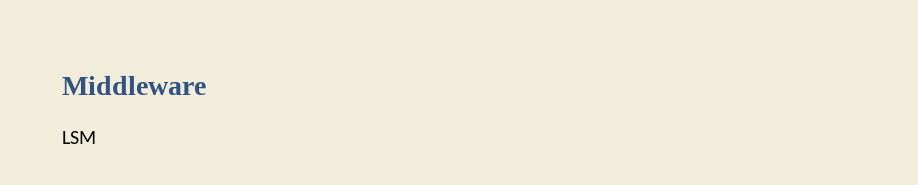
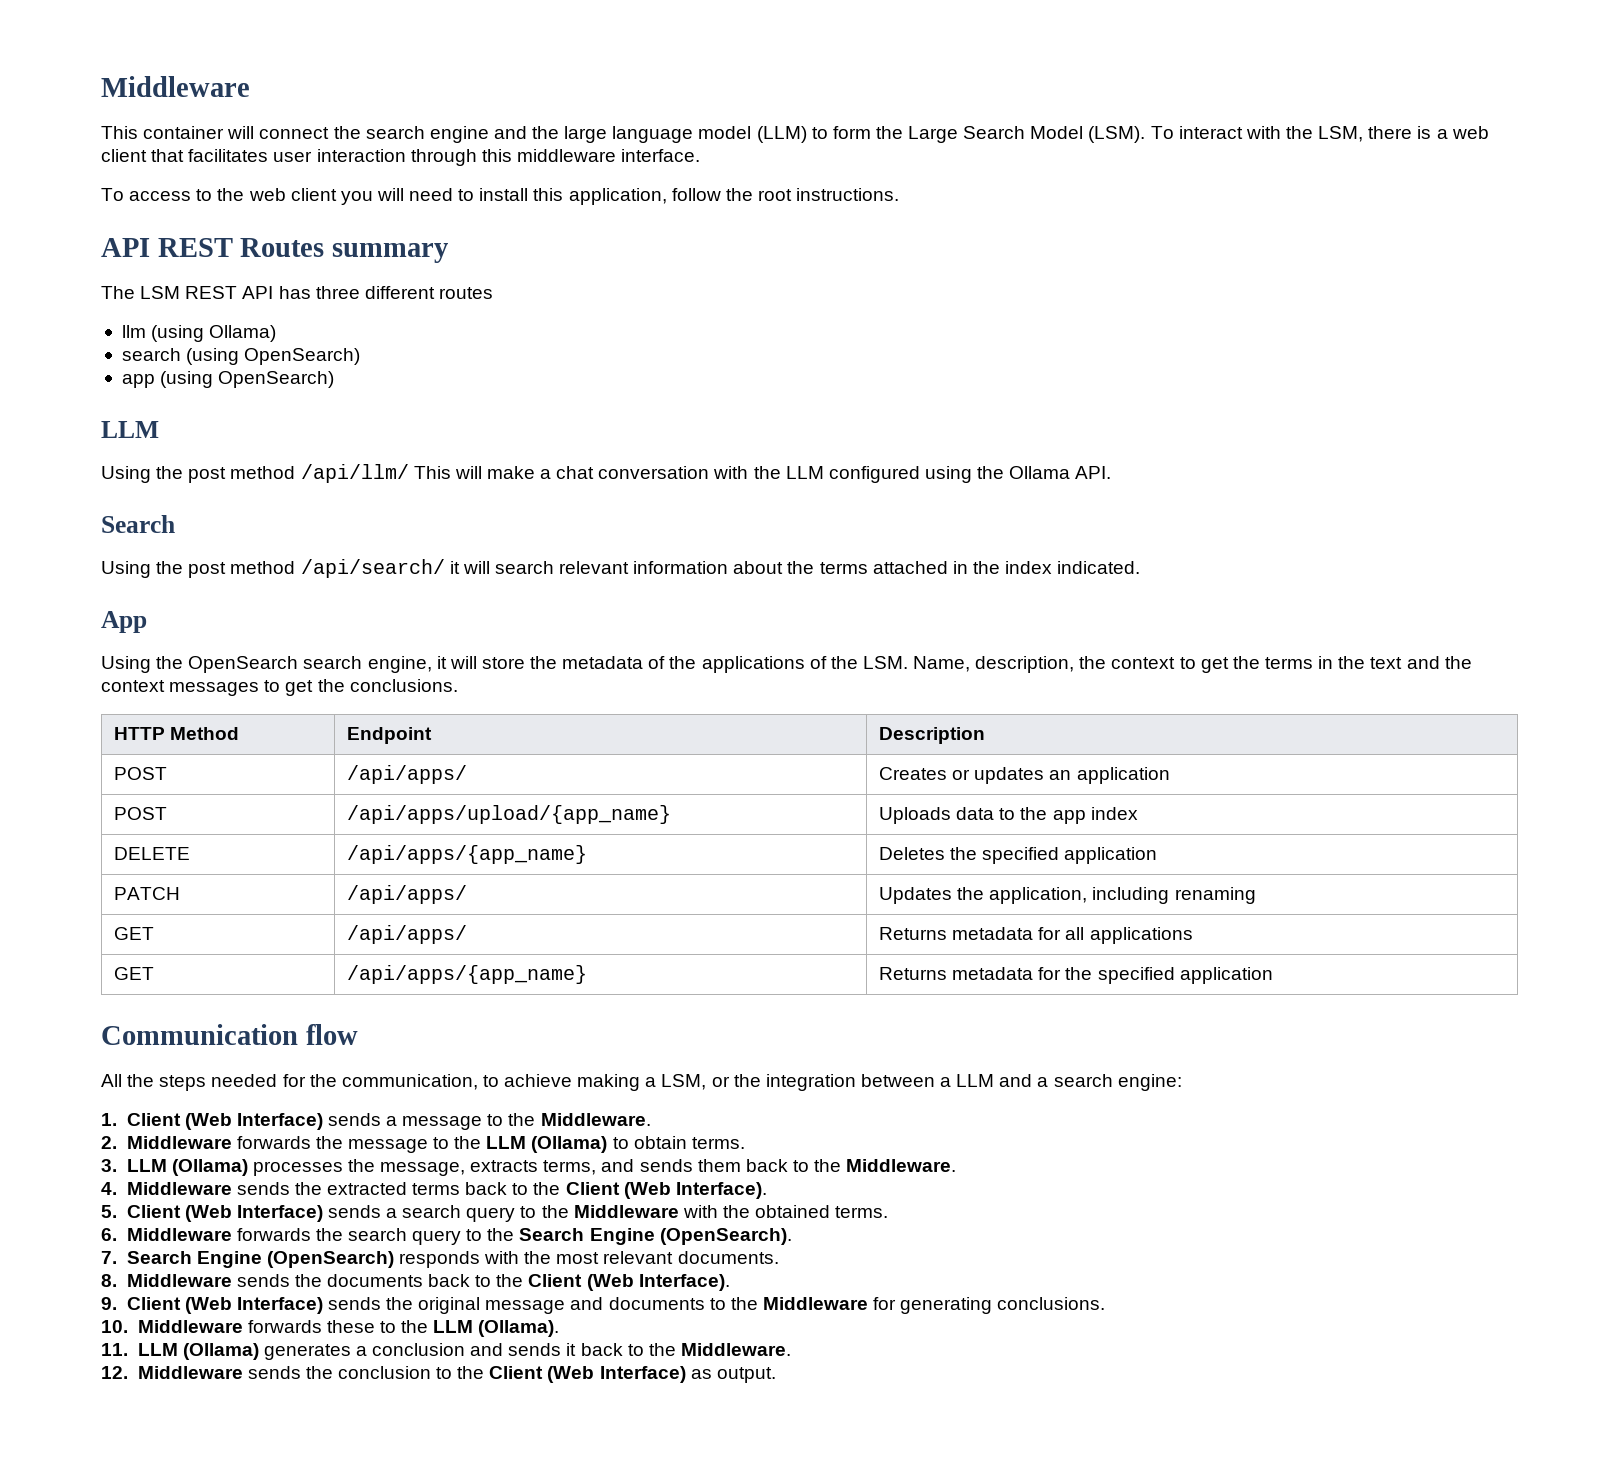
[62,131,96,144] LSM -> [101,126,1489,143] [101,149,701,166] [101,188,900,205] [101,238,449,263] [101,286,493,299] [121,325,277,342] [121,348,361,365] [121,371,335,388] [101,421,159,438] [101,464,1112,483] [101,515,175,533] [101,559,1141,578] [101,611,147,633] [101,656,1472,673] [101,679,458,696] [114,727,240,740] [347,727,433,744] [879,727,986,744] [114,767,168,780] [347,765,468,784] [879,767,1170,784] [114,807,168,820] [347,805,672,824] [879,807,1138,824] [114,847,191,860] [347,845,588,864] [879,847,1158,864] [114,887,181,900] [347,885,468,904] [879,887,1256,904] [114,927,155,940] [347,925,468,944] [879,927,1193,944] [114,967,155,980] [347,965,588,984] [879,967,1273,984] [101,1024,358,1045] [101,1074,1182,1091] [101,1113,651,1130] [101,1136,745,1153] [101,1159,957,1176] [101,1182,767,1199] [101,1205,889,1222] [101,1228,792,1245] [101,1251,779,1268] [101,1274,730,1291] [101,1297,1106,1314] [101,1320,560,1337] [101,1343,791,1360] [101,1366,776,1383] This container will connect the search engine and the large language model (LLM) to form the Large Search Model (LSM). To interact with the LSM, there is a web client that facilitates user interaction through this middleware interface. // To access to the web client you will need to install this application, follow the root instructions. // API REST Routes summary // The LSM REST API has three different routes // llm (using Ollama) // search (using OpenSearch) // app (using OpenSearch) // LLM // Using the post method /api/llm/ This will make a chat conversation with the LLM configured using the Ollama API. // Search // Using the post method /api/search/ it will search relevant information about the terms attached in the index indicated. // App // Using the OpenSearch search engine, it will store the metadata of the applications of the LSM. Name, description, the context to get the terms in the text and the context messages to get the conclusions. // HTTP Method | Endpoint | Description // POST | /api/apps/ | Creates or updates an application // POST | /api/apps/upload/{app_name} | Uploads data to the app index // DELETE | /api/apps/{app_name} | Deletes the specified application // PATCH | /api/apps/ | Updates the application, including renaming // GET | /api/apps/ | Returns metadata for all applications // GET | /api/apps/{app_name} | Returns metadata for the specified application // Communication flow // All the steps needed for the communication, to achieve making a LSM, or the integration between a LLM and a search engine: // 1. Client (Web Interface) sends a message to the Middleware. // 2. Middleware forwards the message to the LLM (Ollama) to obtain terms. // 3. LLM (Ollama) processes the message, extracts terms, and sends them back to the Middleware. // 4. Middleware sends the extracted terms back to the Client (Web Interface). // 5. Client (Web Interface) sends a search query to the Middleware with the obtained terms. // 6. Middleware forwards the search query to the Search Engine (OpenSearch). // 7. Search Engine (OpenSearch) responds with the most relevant documents. // 8. Middleware sends the documents back to the Client (Web Interface). // 9. Client (Web Interface) sends the original message and documents to the Middleware for generating conclusions. // 10. Middleware forwards these to the LLM (Ollama). // 11. LLM (Ollama) generates a conclusion and sends it back to the Middleware. // 12. Middleware sends the conclusion to the Client (Web Interface) as output.

